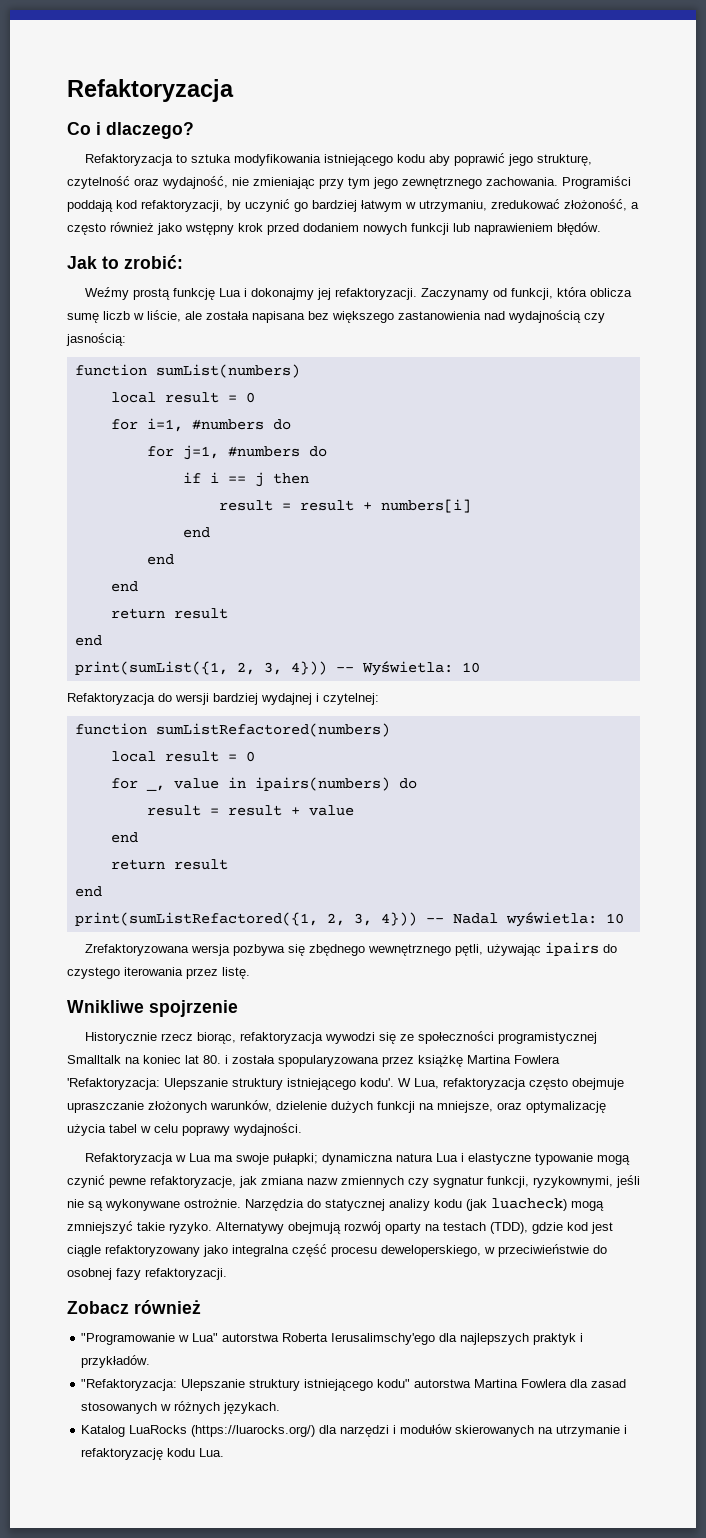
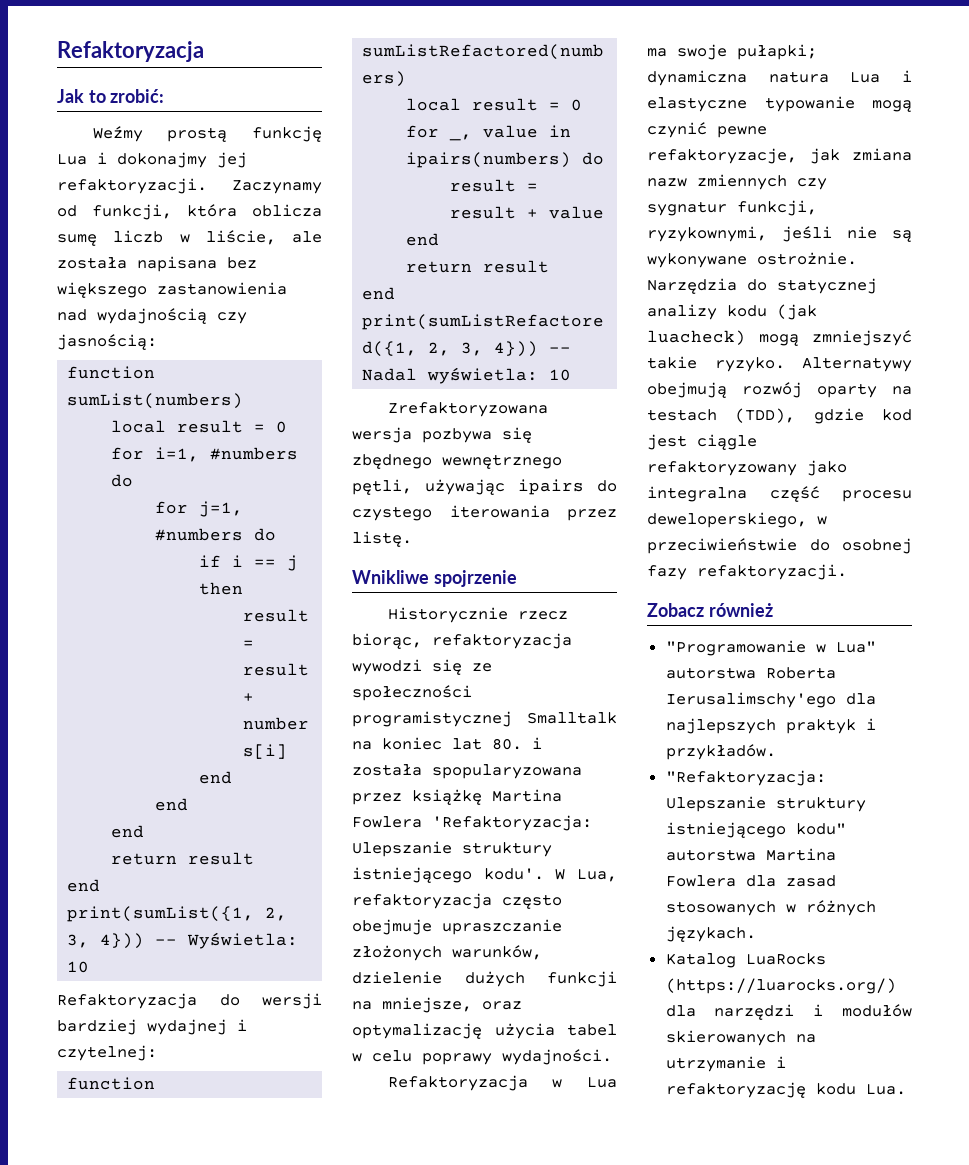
[67,79,234,102] [67,122,194,139] [85,153,593,166] [67,176,631,189] [67,199,639,212] [67,222,601,235] Refaktoryzacja // Co i dlaczego? // Refaktoryzacja to sztuka modyfikowania istniejącego kodu aby poprawić jego strukturę, czytelność oraz wydajność, nie zmieniając przy tym jego zewnętrznego zachowania. Programiści poddają kod refaktoryzacji, by uczynić go bardziej łatwym w utrzymaniu, zredukować złożoność, a często również jako wstępny krok przed dodaniem nowych funkcji lub naprawieniem błędów. -> [57,41,204,62] Refaktoryzacja

